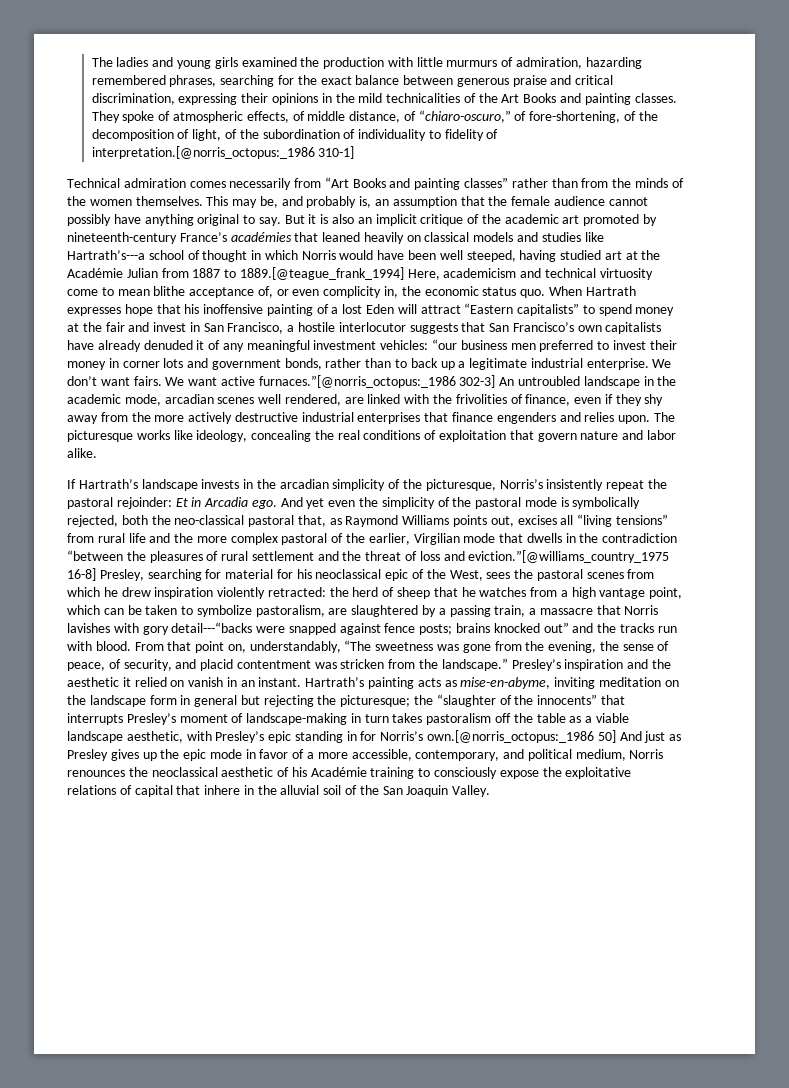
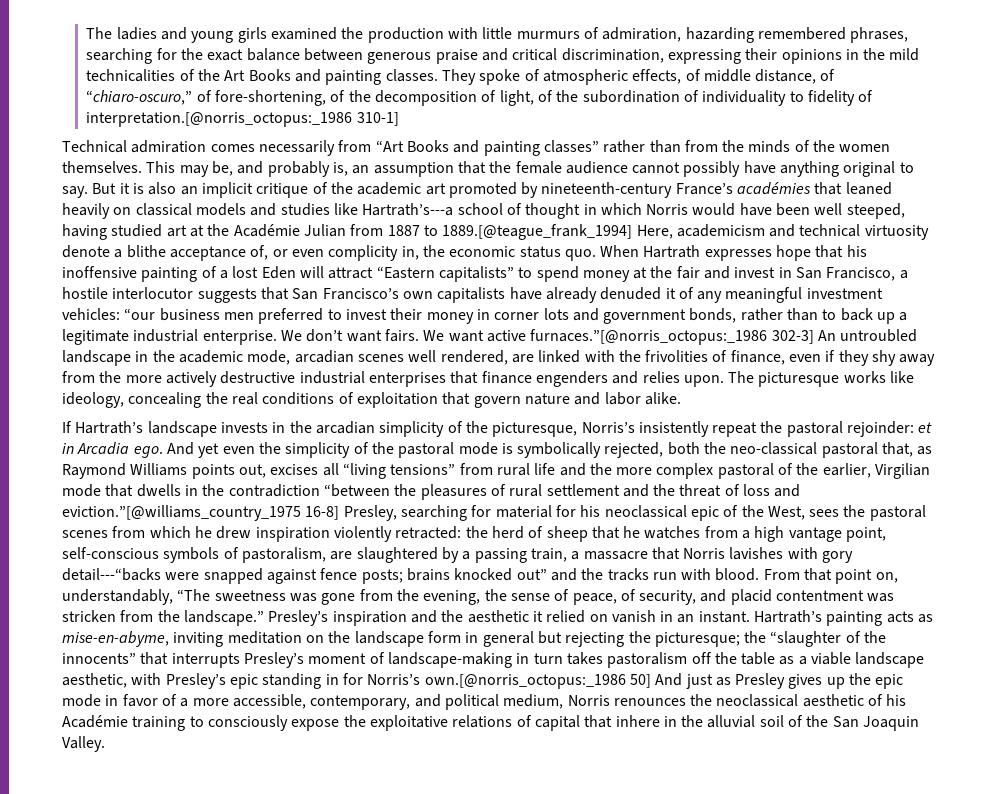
[67,287,150,296] come to mean -> [62,245,123,258] denote a
[175,498,188,507] Et -> [918,422,933,433] et
[67,605,252,617] which can be taken to symbolize -> [62,547,239,563] self-conscious symbols of

